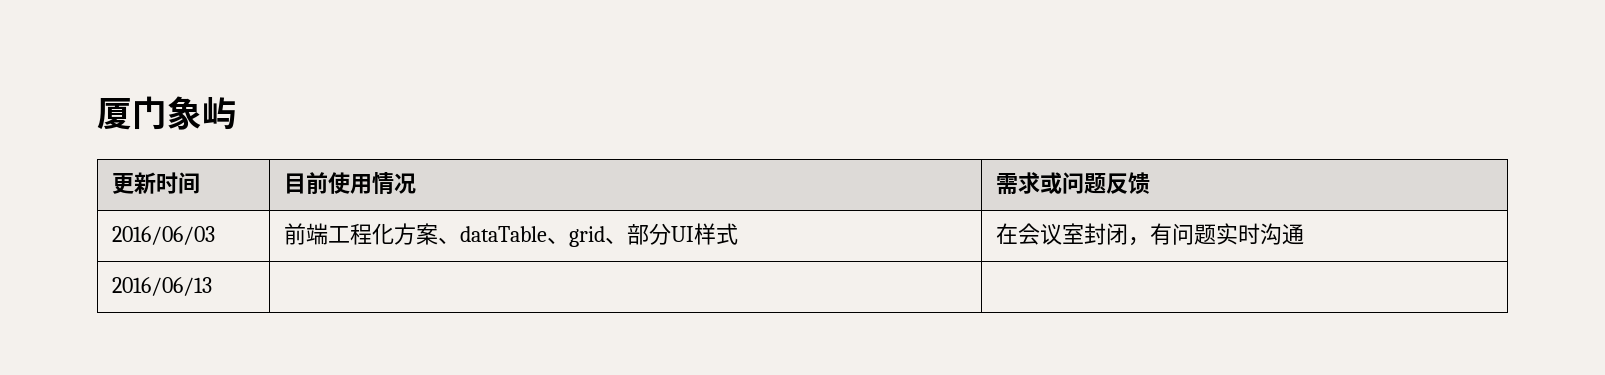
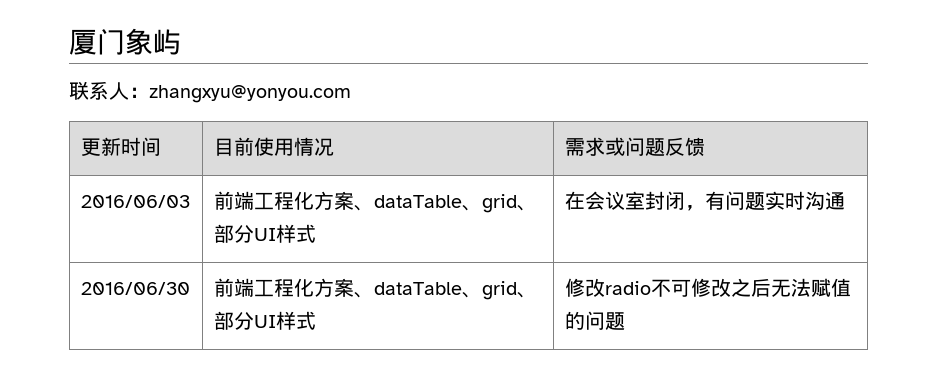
(237, 113) none -> [69,81,351,103] // 联系人：zhangxyu@yonyou.com
[111,277,212,296] 2016/06/13 | | -> [80,282,190,295] [213,278,537,300] [213,311,316,330] [564,278,851,297] [564,311,625,330] 2016/06/30 | 前端工程化方案、dataTable、grid、部分UI样式 | 修改radio不可修改之后无法赋值的问题

